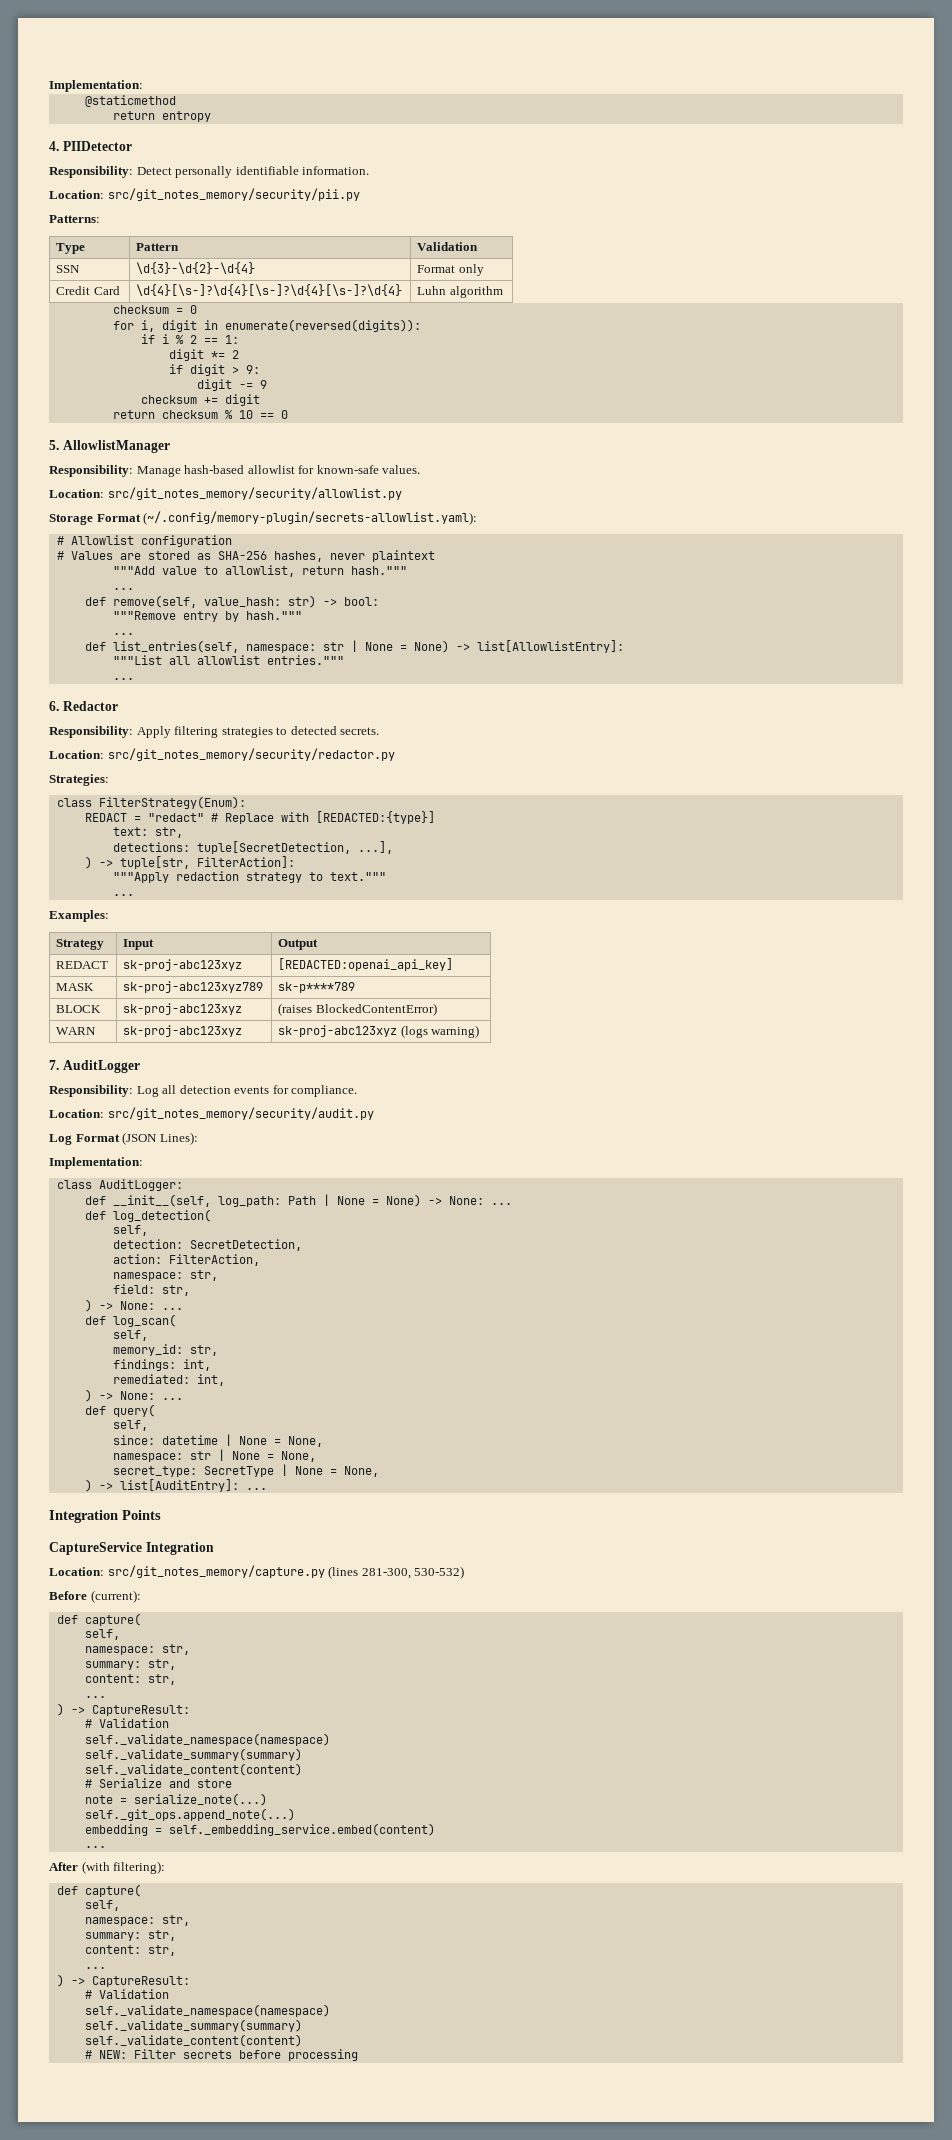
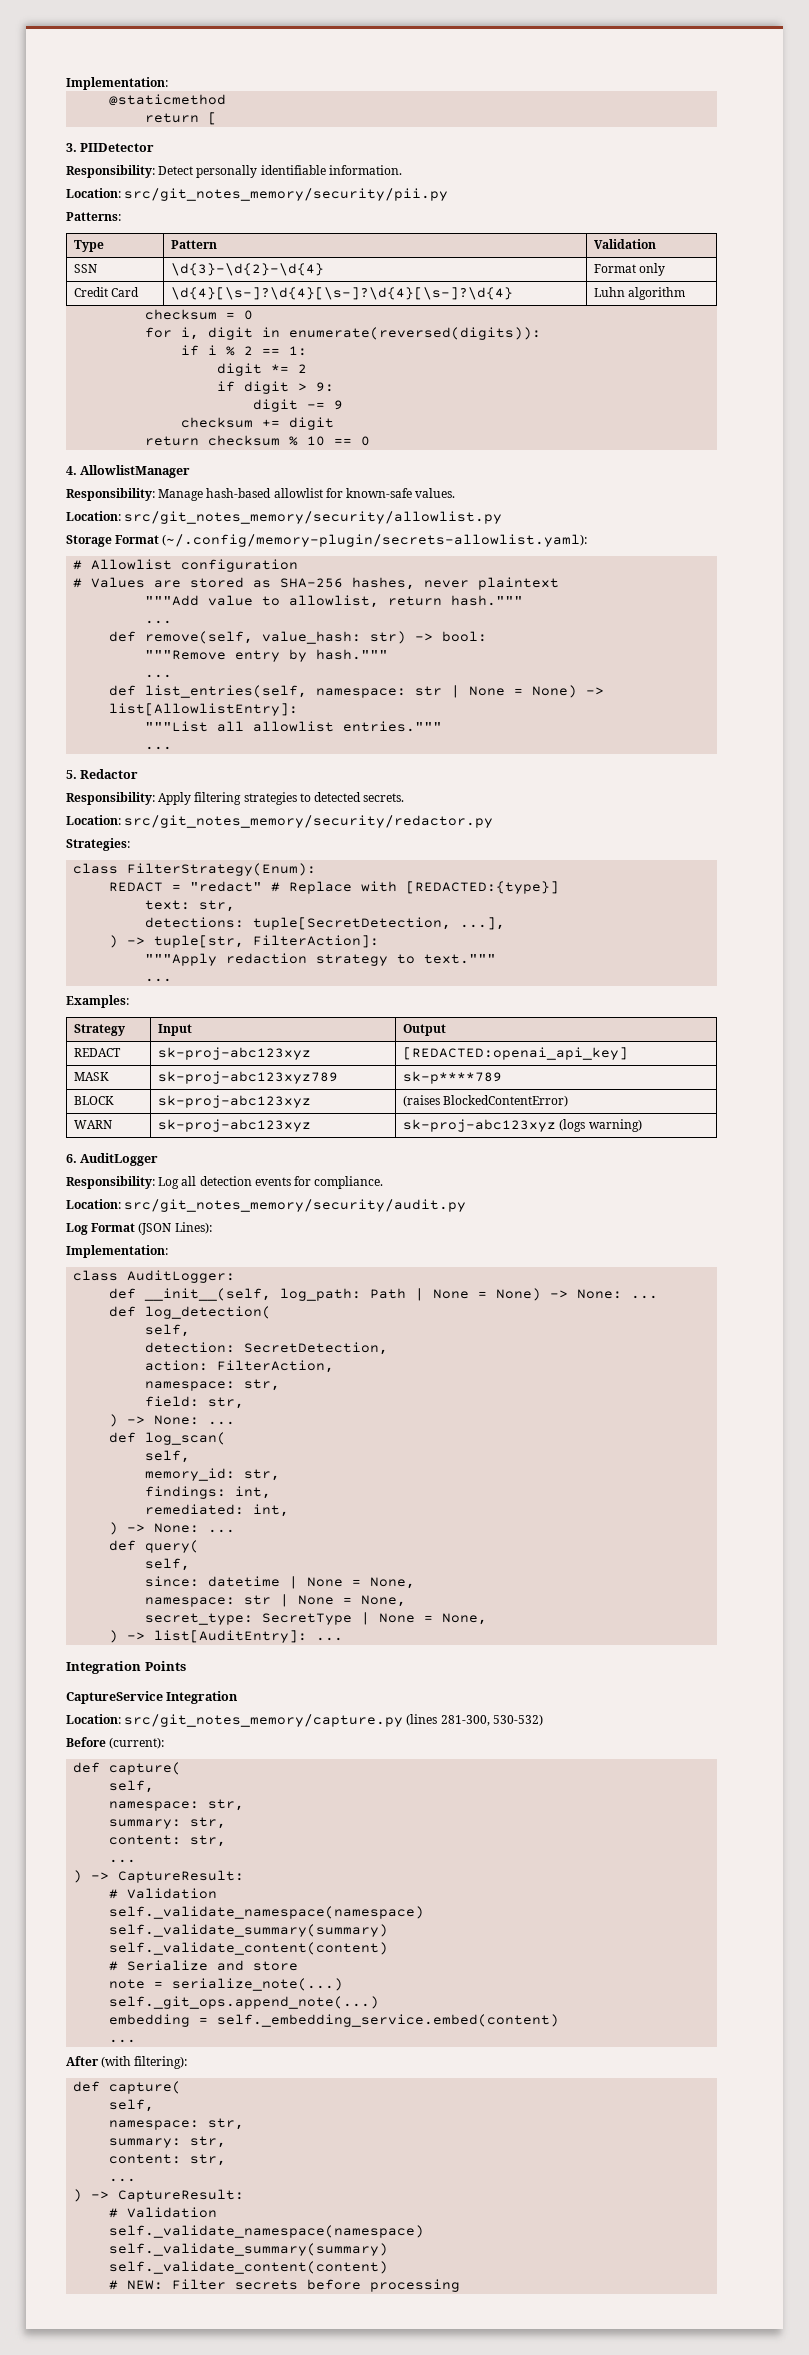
[161,111,211,122] [49,141,59,151] entropy // 4. -> [208,112,218,125] [66,143,77,152] [ // 3.
[49,440,59,450] 5. -> [66,466,77,475] 4.
[49,701,59,711] 6. -> [66,770,77,779] 5.
[49,1060,59,1070] 7. -> [66,1154,77,1163] 6.

